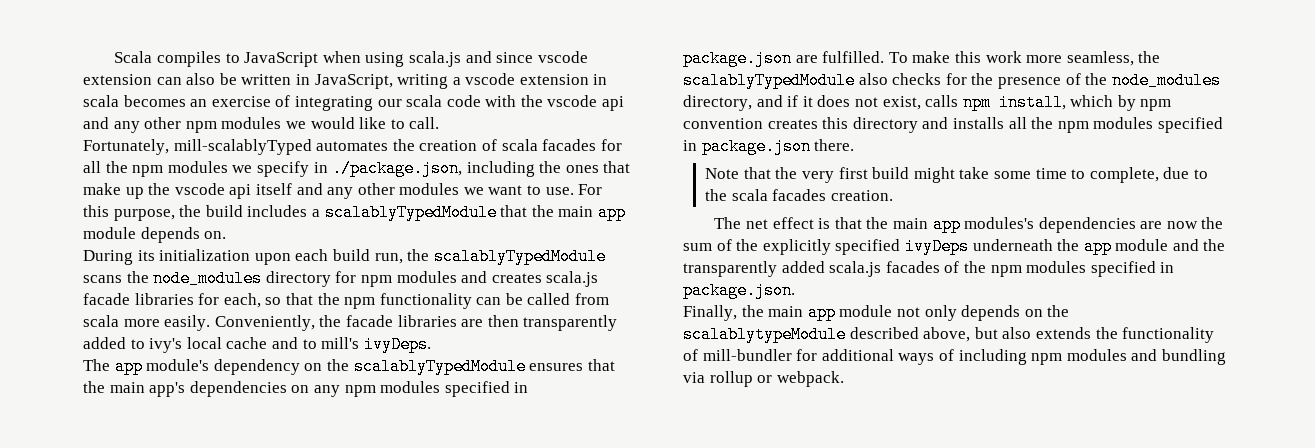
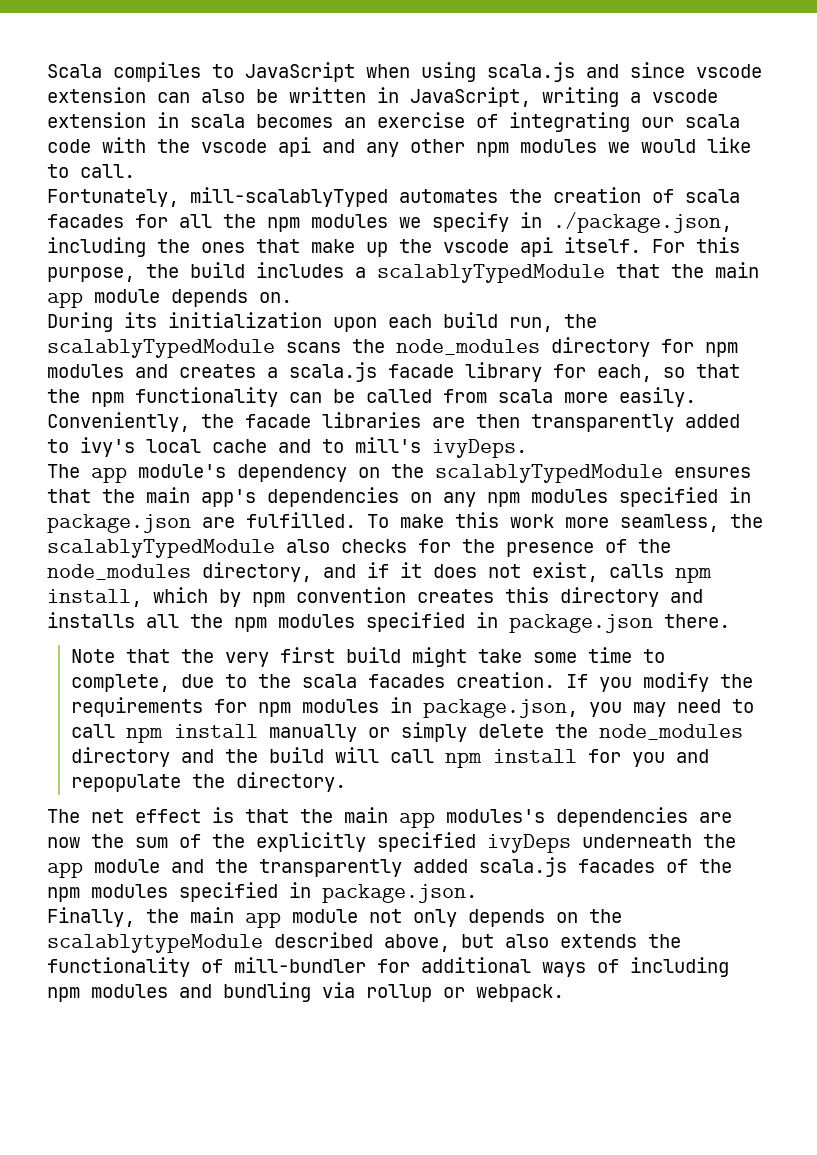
[255,183,574,199] itself and any other modules we want to use. -> [564,237,641,253] itself.
(542, 278) none -> [267,367,278,378] a
[134,293,194,305] libraries -> [465,362,542,382] library
(893, 195) none -> [565,672,753,692] [70,697,754,718] [70,722,743,743] [70,747,709,768] [70,772,346,792] If you modify the requirements for npm modules in package.json, you may need to call npm install manually or simply delete the node_modules directory and the build will call npm install for you and repopulate the directory.

